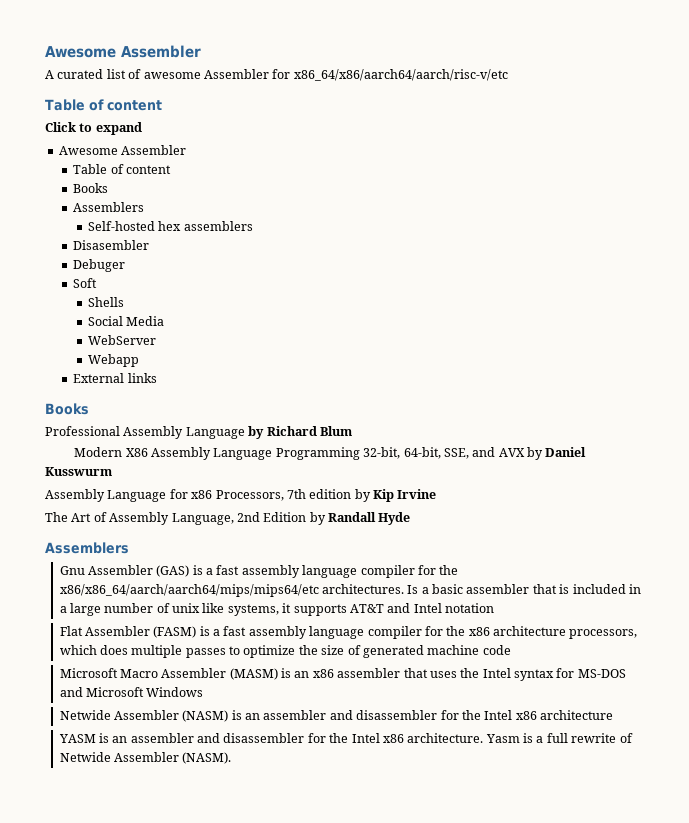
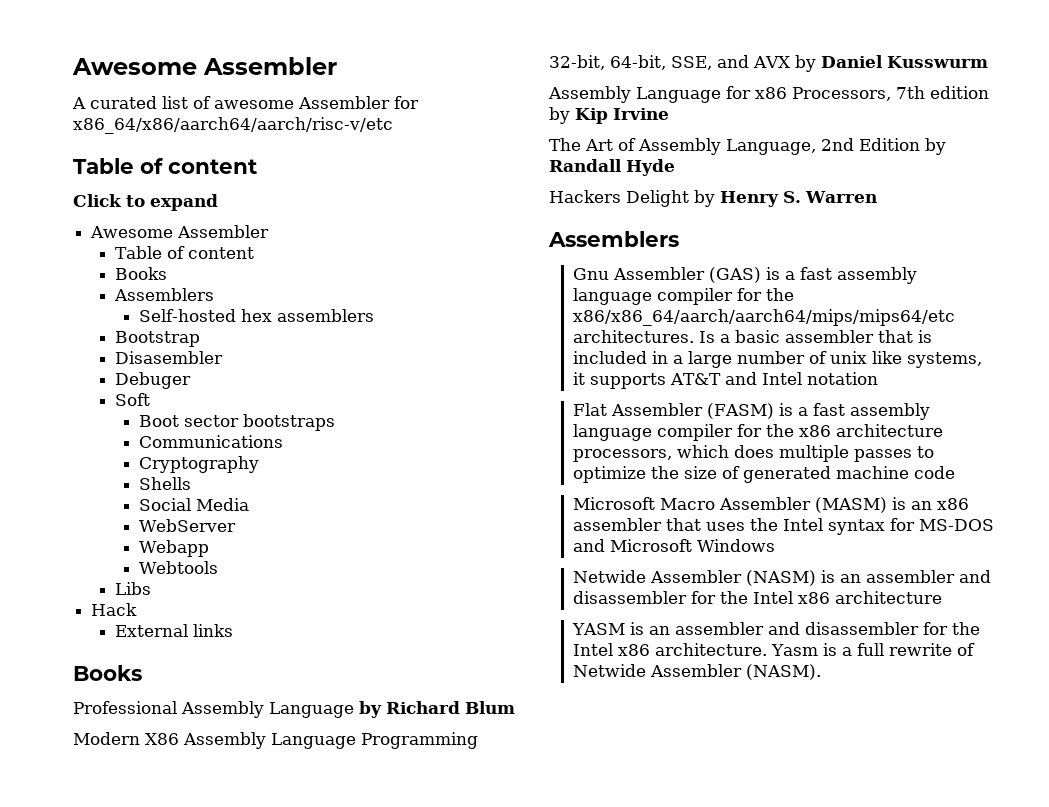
(253, 226) none -> [114,331,200,347] // Bootstrap
(98, 283) none -> [138,414,335,431] [138,435,283,448] [138,456,259,473] // Boot sector bootstraps // Communications // Cryptography
(139, 360) none -> [138,561,218,574] [114,582,151,595] [91,603,138,616] // Webtools // Libs // Hack
(411, 518) none -> [549,190,877,207] // Hackers Delight by Henry S. Warren

